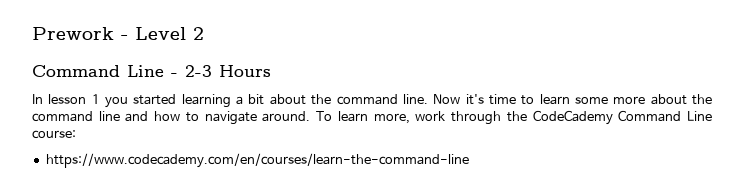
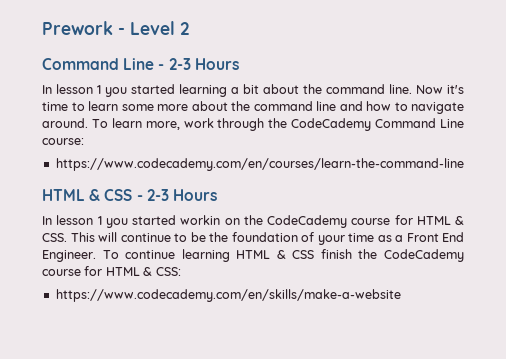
(469, 160) none -> [42,189,217,201] [42,215,464,228] [42,232,464,245] [42,249,464,262] [42,266,181,276] [55,289,401,302] // HTML & CSS - 2-3 Hours // In lesson 1 you started workin on the CodeCademy course for HTML & CSS. This will continue to be the foundation of your time as a Front End Engineer. To continue learning HTML & CSS finish the CodeCademy course for HTML & CSS: // https://www.codecademy.com/en/skills/make-a-website

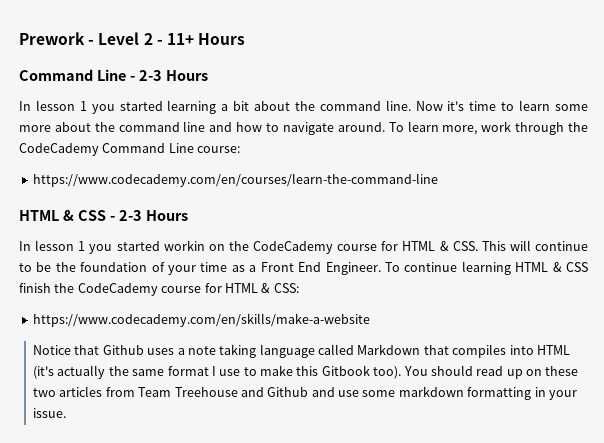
(189, 28) none -> [156,33,246,45] - 11+ Hours
(401, 295) none -> [33,344,570,358] [33,365,579,379] [33,386,577,400] [33,408,67,418] // Notice that Github uses a note taking language called Markdown that compiles into HTML (it's actually the same format I use to make this Gitbook too). You should read up on these two articles from Team Treehouse and Github and use some markdown formatting in your issue.

